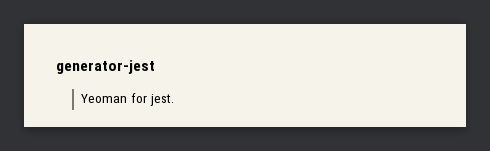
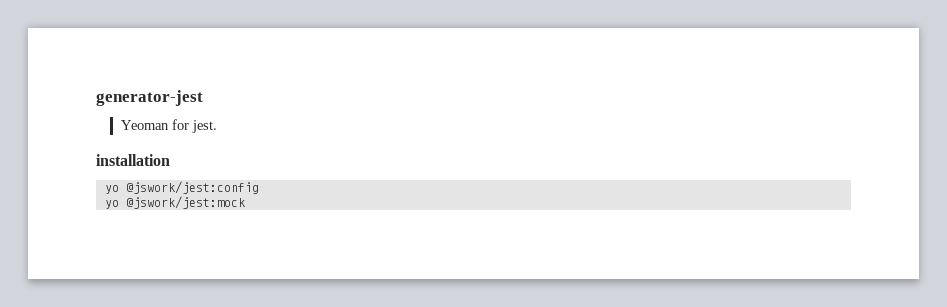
(174, 100) none -> [96,154,170,166] [104,181,259,194] [104,196,245,209] // installation // yo @jswork/jest:config // yo @jswork/jest:mock

